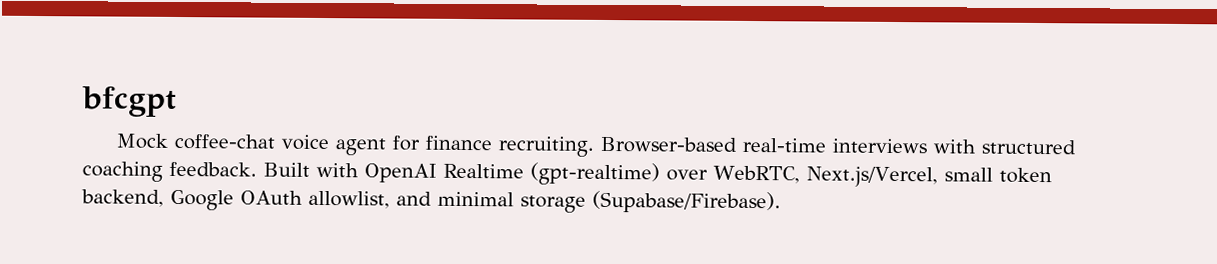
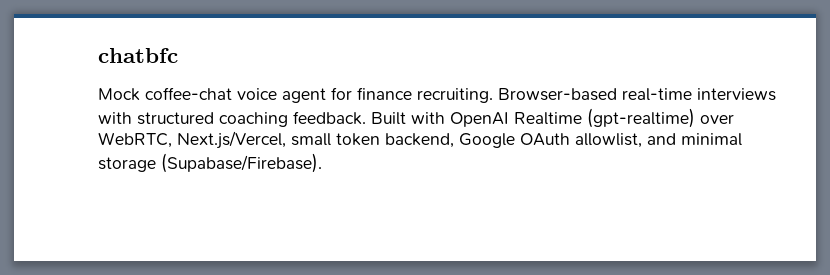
[82,86,177,117] bfcgpt -> [98,48,178,63] chatbfc

